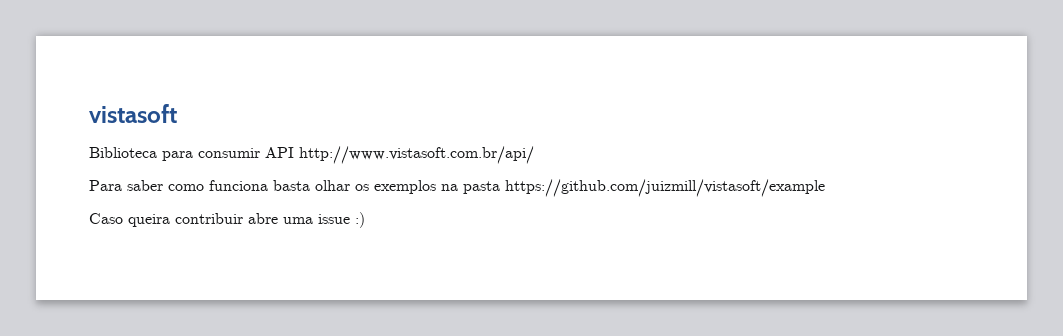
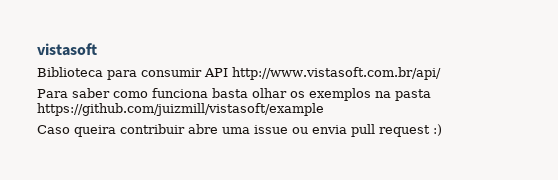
(350, 219) none -> [292,124,430,137] ou envia pull request

